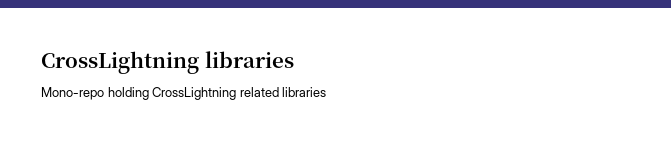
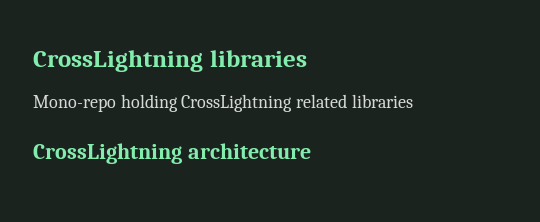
(327, 92) none -> [33,143,311,164] // CrossLightning architecture

